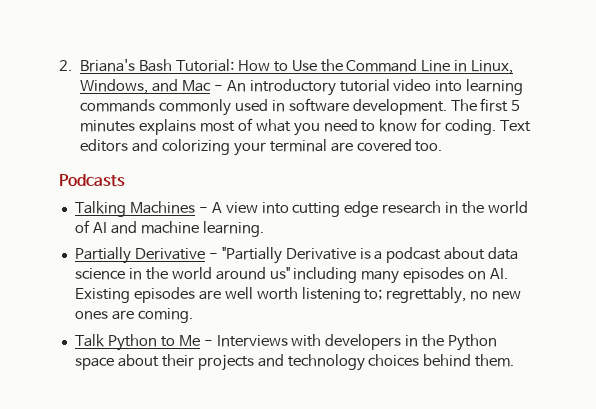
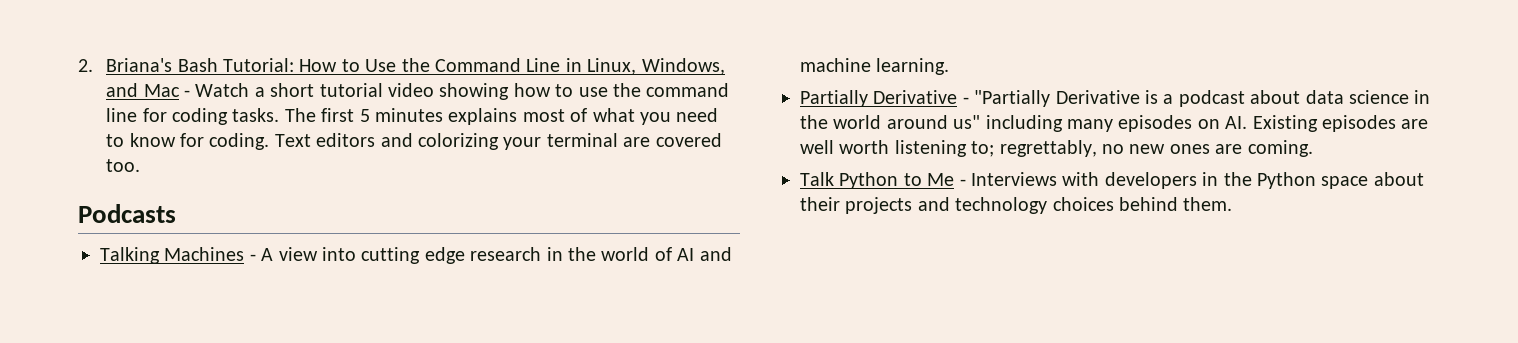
[226,79,524,96] [80,98,447,116] An introductory tutorial video into learning commands commonly used in software development. -> [195,83,730,100] [106,108,280,125] Watch a short tutorial video showing how to use the command line for coding tasks.

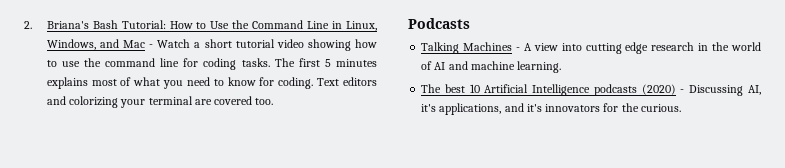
[800,90,1431,107] [800,115,1429,132] [800,140,1313,157] [800,172,1424,189] [800,197,1233,214] Partially Derivative - "Partially Derivative is a podcast about data science in the world around us" including many episodes on AI. Existing episodes are well worth listening to; regrettably, no new ones are coming. // Talk Python to Me - Interviews with developers in the Python space about their projects and technology choices behind them. -> [421,84,761,96] [421,103,681,115] The best 10 Artificial Intelligence podcasts (2020) - Discussing AI, it's applications, and it's innovators for the curious.

